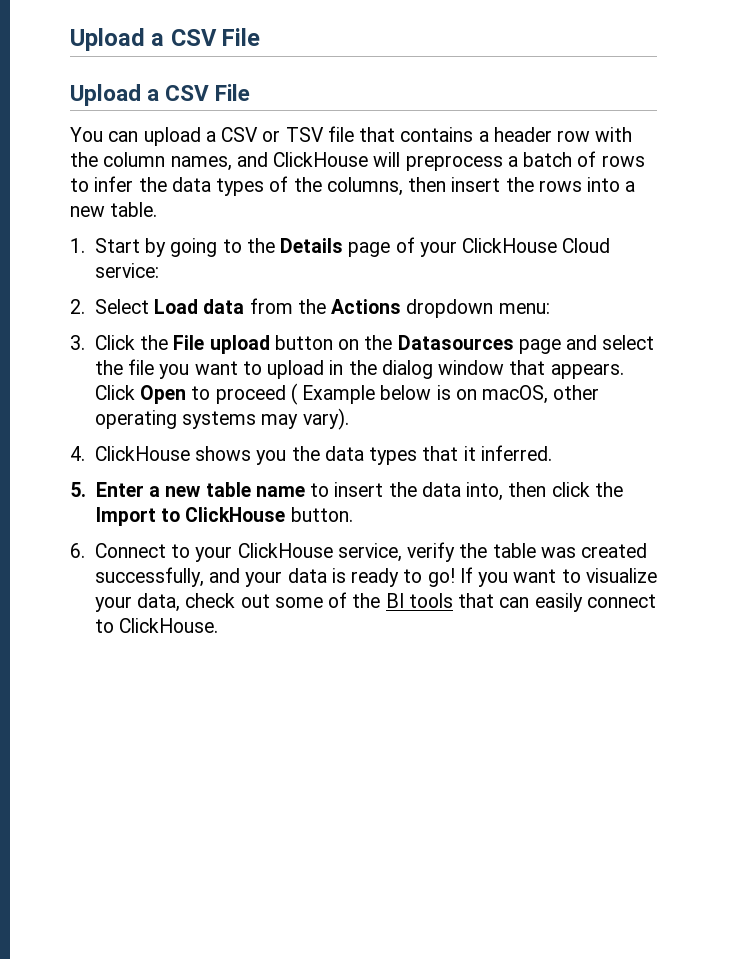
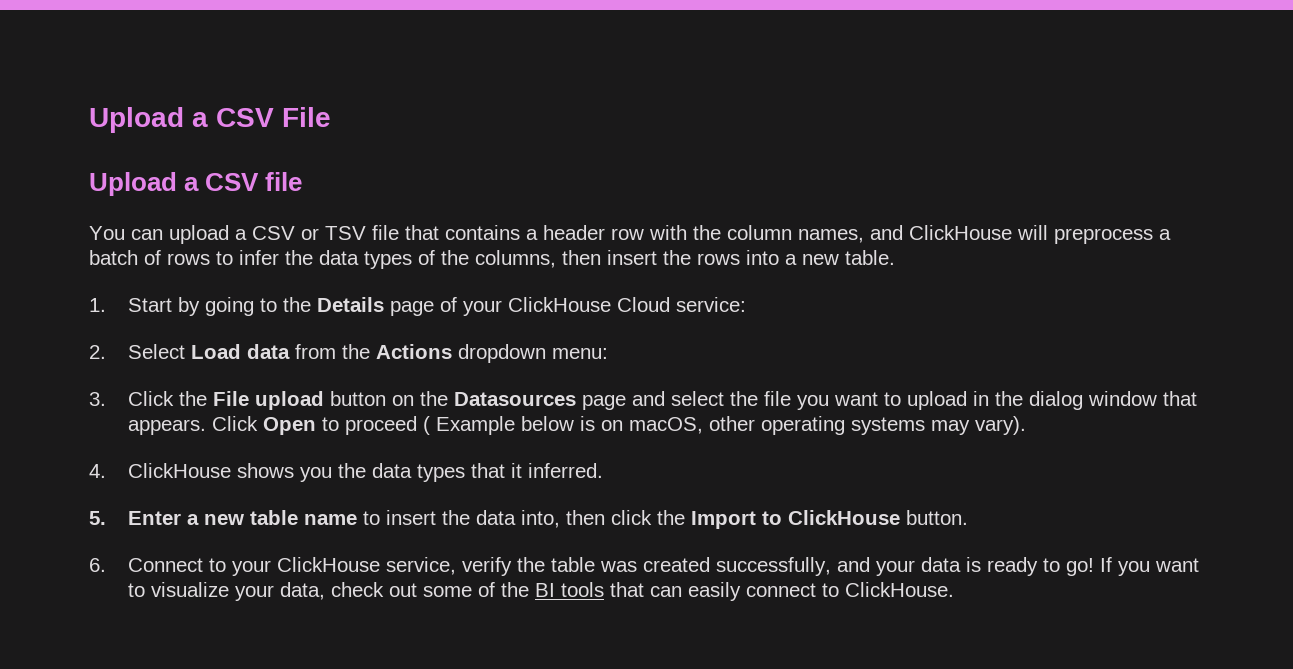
[215,84,251,101] File -> [265,172,303,191] file

